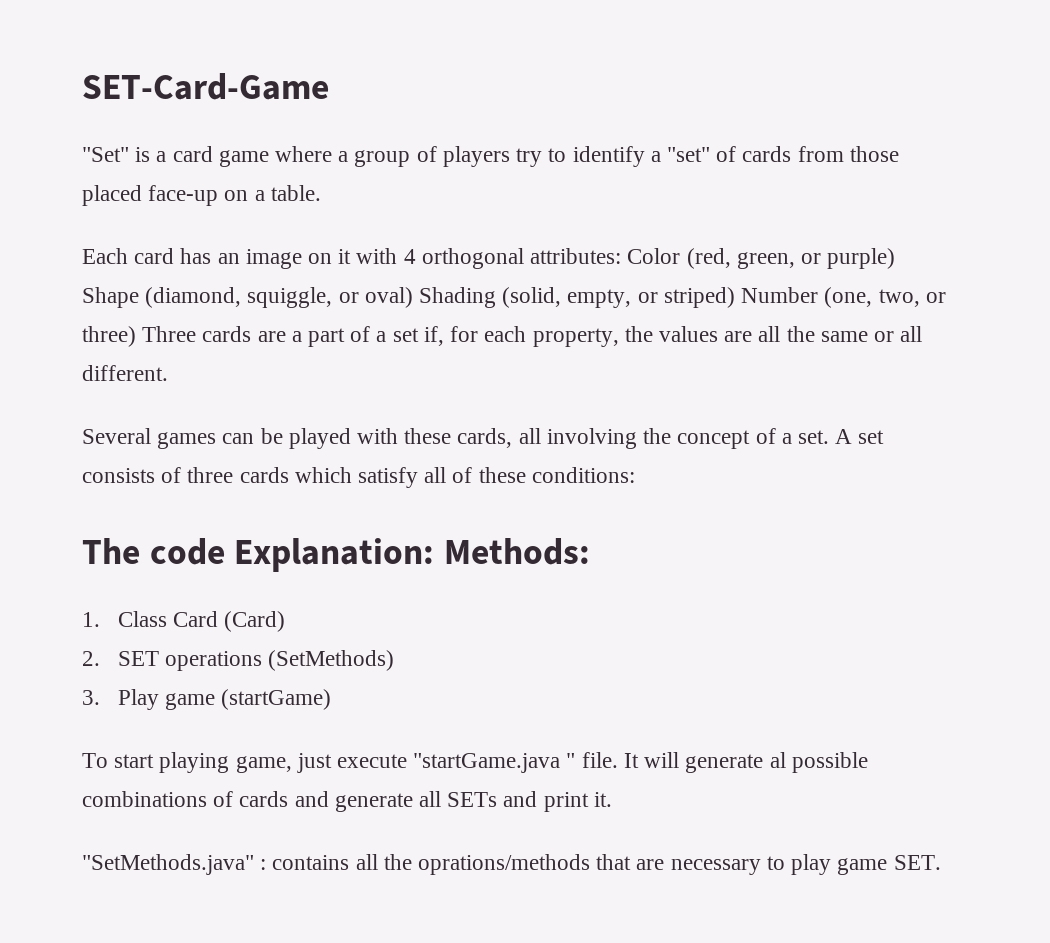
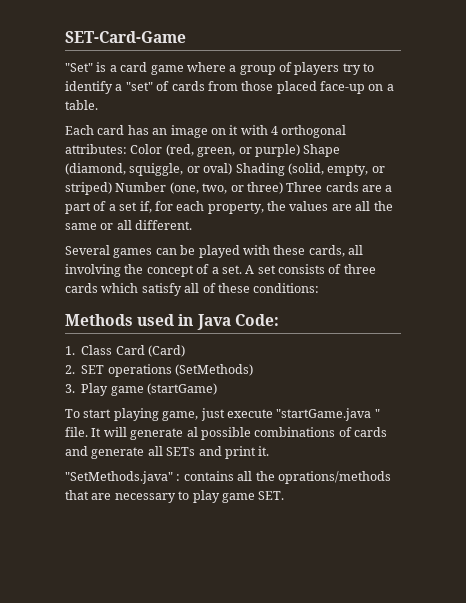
[82,538,590,572] The code Explanation: Methods: -> [65,314,279,330] Methods used in Java Code:

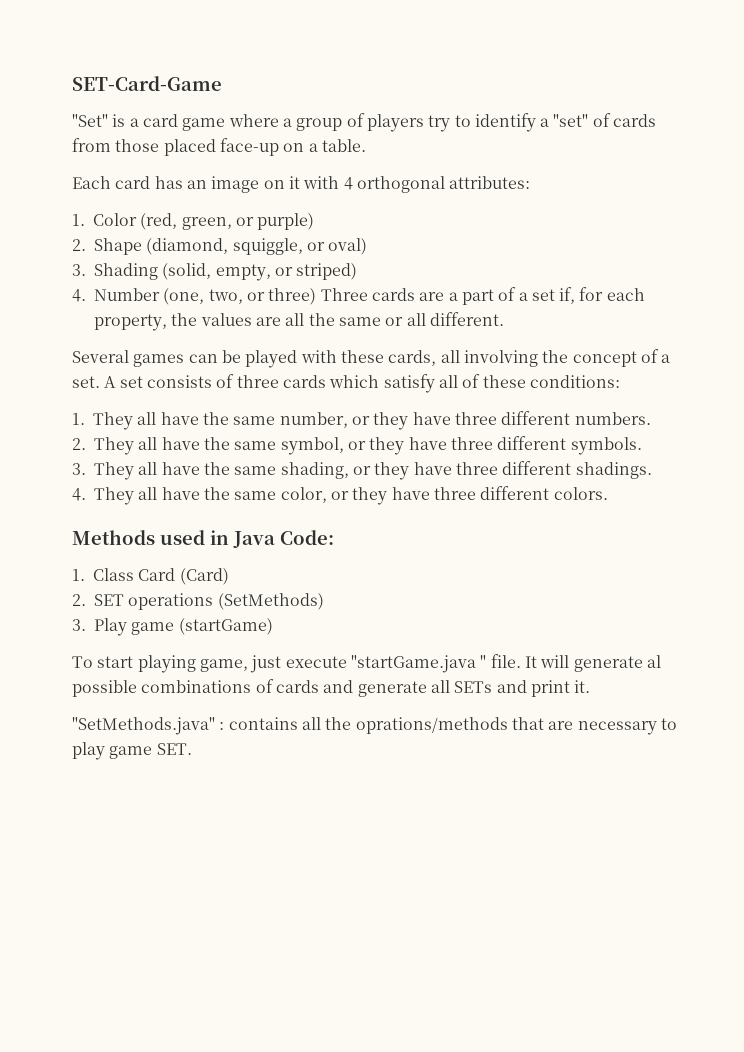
(127, 149) none -> [72,214,85,226] // 1.
(300, 150) none -> [72,239,86,251] // 2.
(233, 169) none -> [72,264,86,276] // 3.
(112, 188) none -> [72,289,86,302] // 4.
(320, 288) none -> [72,411,651,430] [72,436,642,455] [72,461,652,480] [72,486,608,505] // 1. They all have the same number, or they have three different numbers. // 2. They all have the same symbol, or they have three different symbols. // 3. They all have the same shading, or they have three different shadings. // 4. They all have the same color, or they have three different colors.

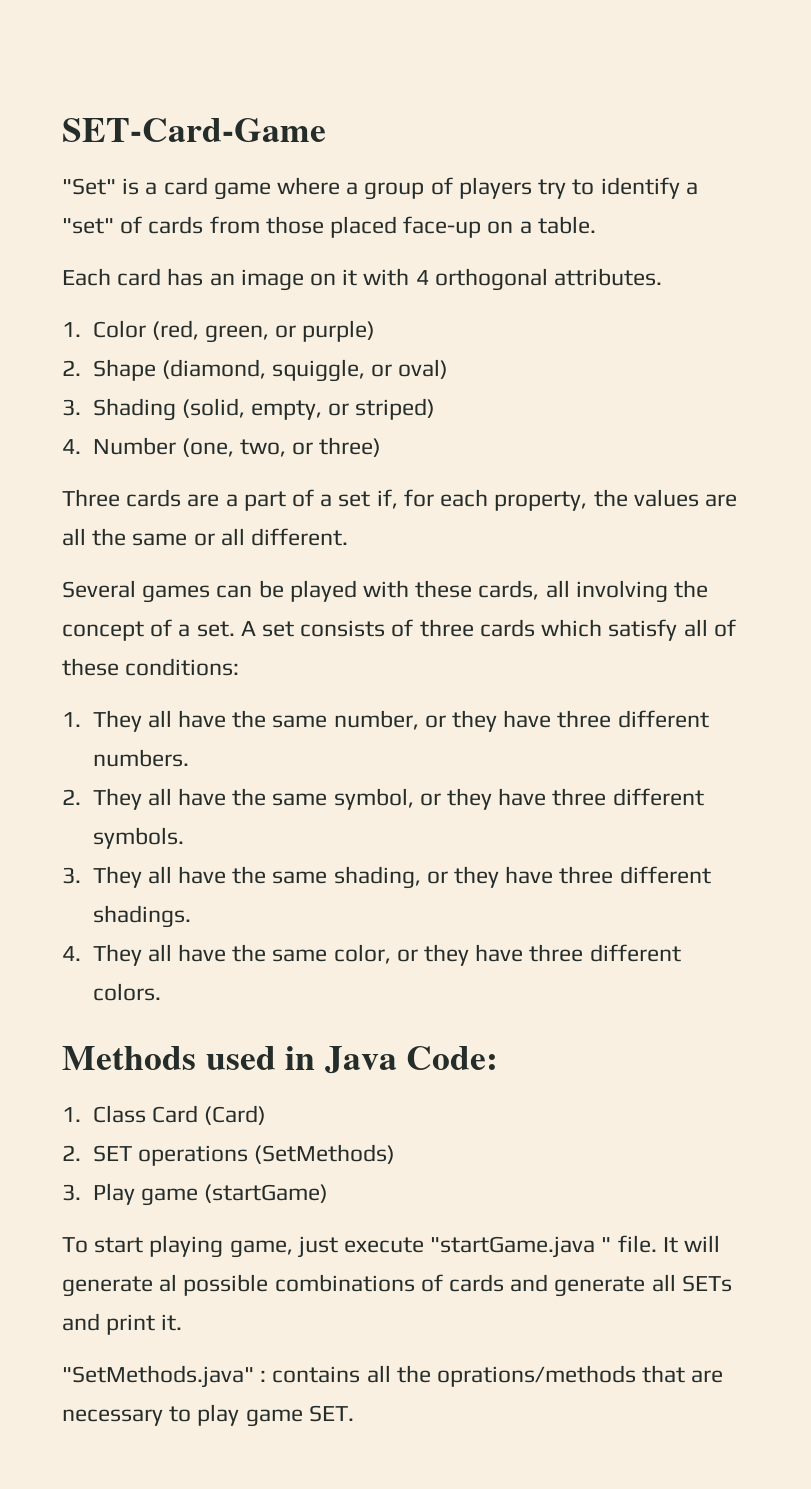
[449,176,531,189] attributes: -> [554,268,663,286] attributes.
(317, 296) none -> (382, 447) //

